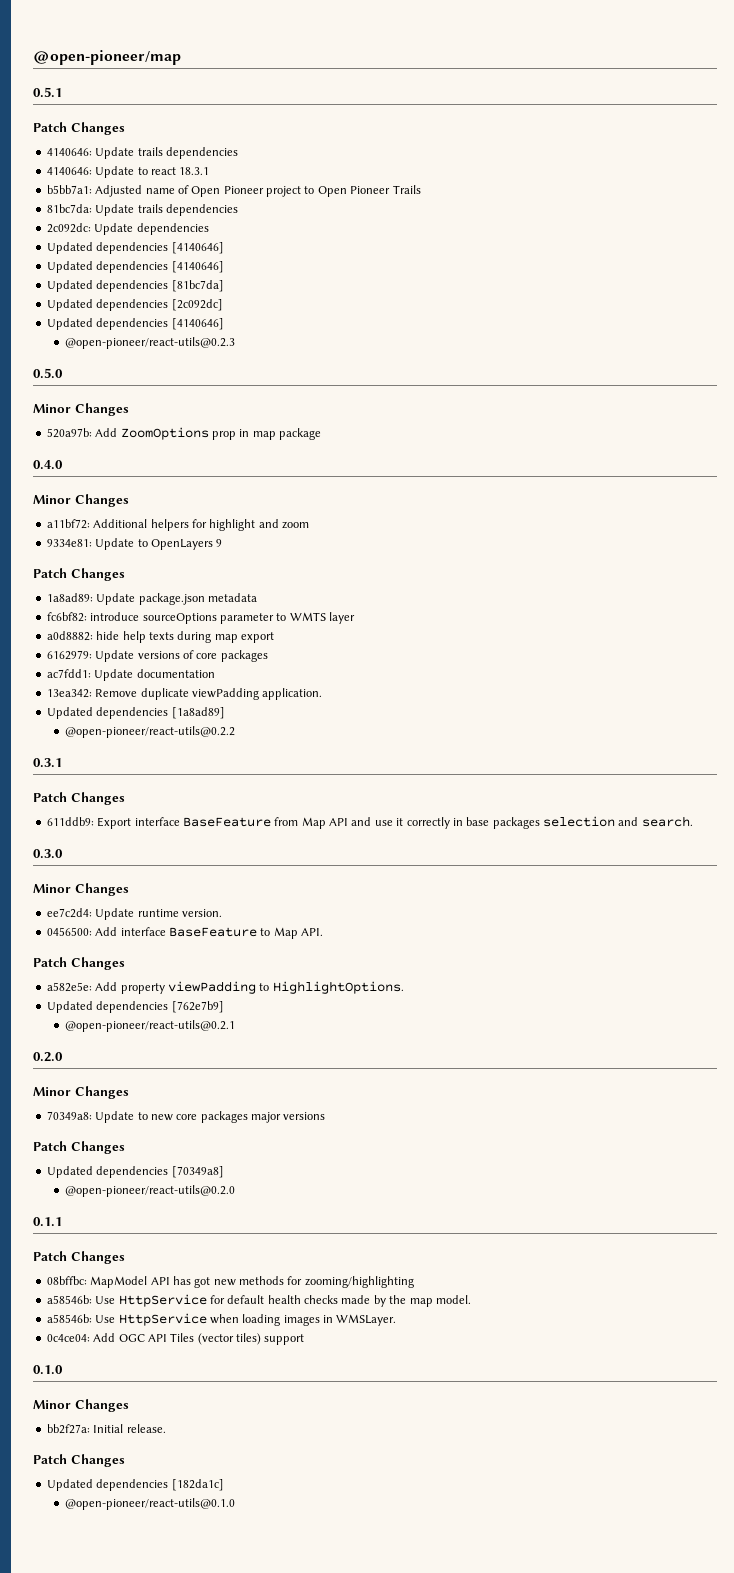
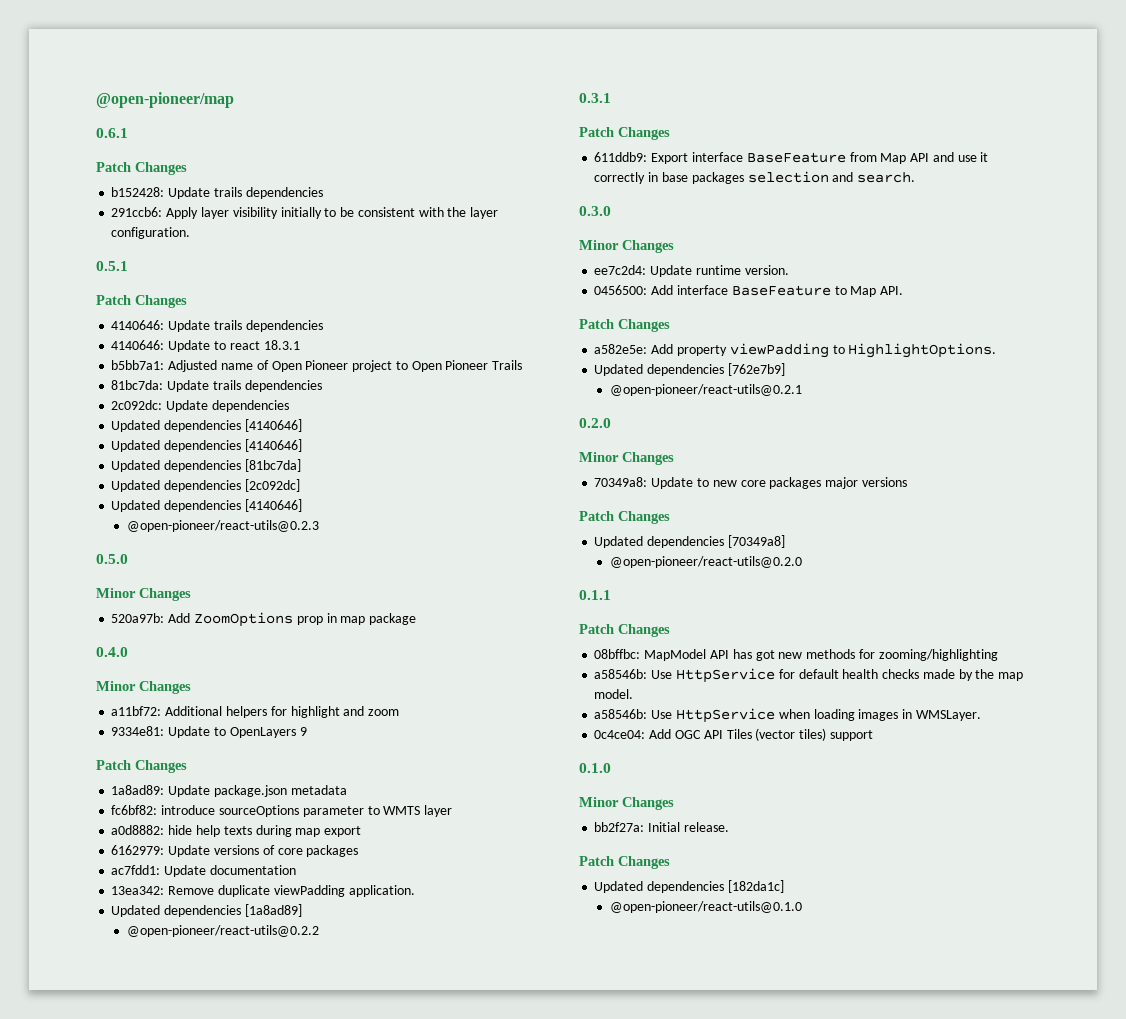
(181, 57) none -> [96,128,128,138] [96,162,187,175] [111,187,323,199] [111,207,499,219] [111,227,191,239] // 0.6.1 // Patch Changes // b152428: Update trails dependencies // 291ccb6: Apply layer visibility initially to be consistent with the layer configuration.

